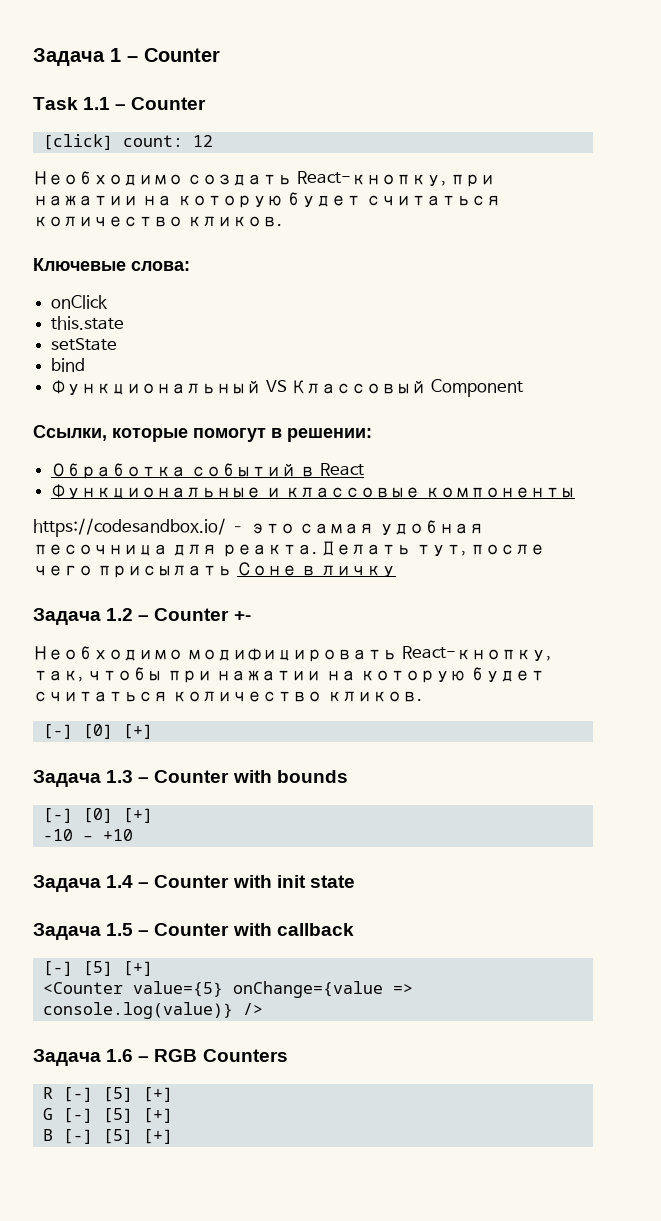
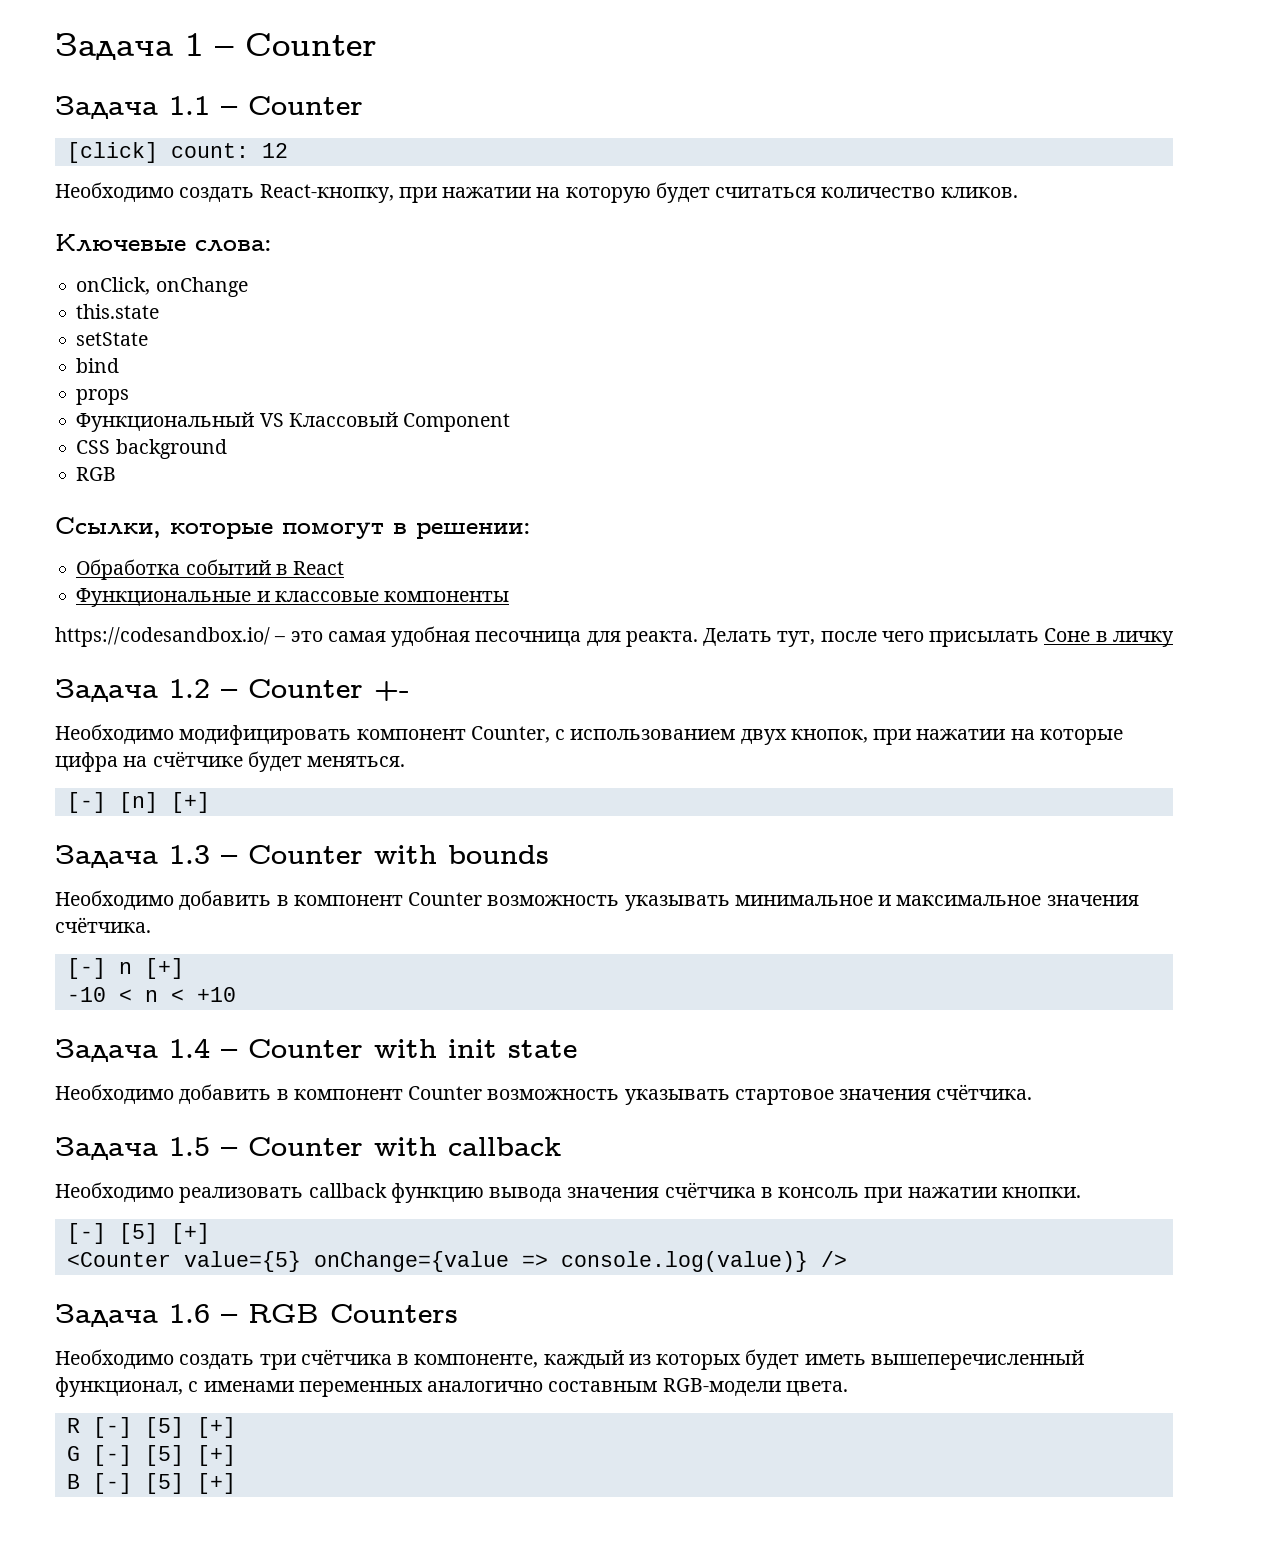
[33,97,78,110] Task -> [55,96,158,119] Задача
[51,295,109,309] onClick -> [76,277,248,297] onClick, onChange
(86, 365) none -> [76,389,130,405] // props
(523, 388) none -> [76,439,227,459] [76,467,117,481] // CSS background // RGB
[401,646,551,662] [33,667,545,683] [33,691,422,702] [42,724,113,739] React-кнопку, так, чтобы при нажатии на которую будет считаться количество кликов. // [-] [0] -> [356,726,1123,745] [55,751,406,772] [66,792,158,813] компонент Counter, с использованием двух кнопок, при нажатии на которые цифра на счётчике будет меняться. // [-] [n]
[42,808,113,823] // [-] [0] -> [55,890,1139,911] [55,917,151,933] [66,958,132,979] // Необходимо добавить в компонент Counter возможность указывать минимальное и максимальное значения счётчика. // [-] n
[82,835,93,841] – -> [118,989,184,1002] < n <
(355, 881) none -> [55,1084,1033,1105] // Необходимо добавить в компонент Counter возможность указывать стартовое значения счётчика.
(354, 929) none -> [55,1182,1081,1203] // Необходимо реализовать callback функцию вывода значения счётчика в консоль при нажатии кнопки.
(288, 1055) none -> [55,1349,1084,1370] [55,1377,848,1397] // Необходимо создать три счётчика в компоненте, каждый из которых будет иметь вышеперечисленный функционал, с именами переменных аналогично составным RGB-модели цвета.

